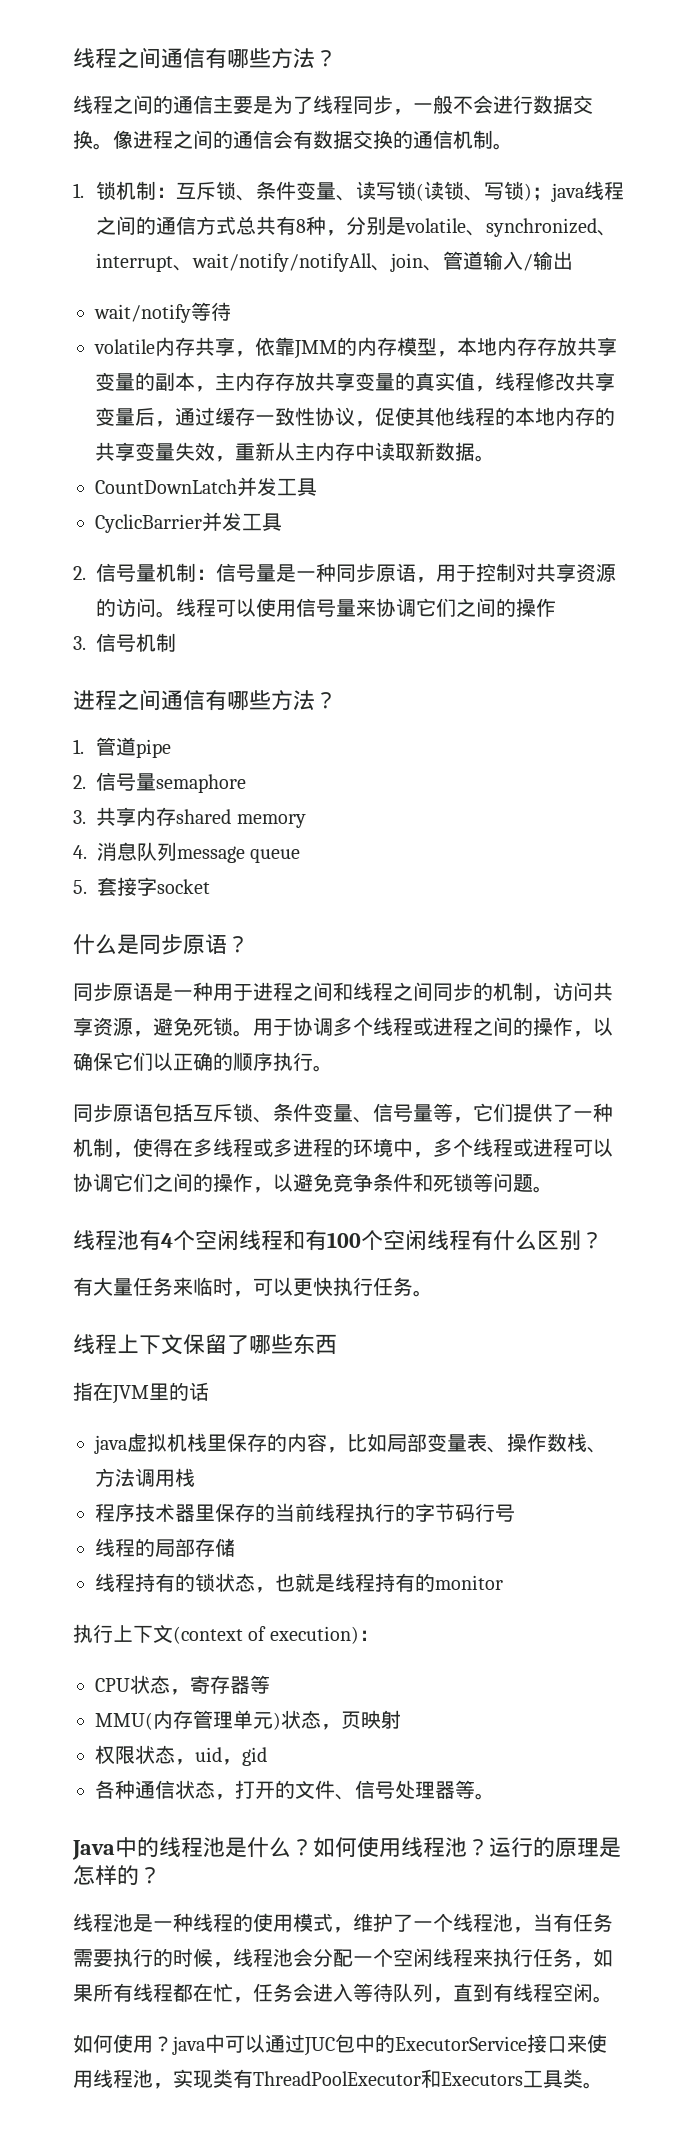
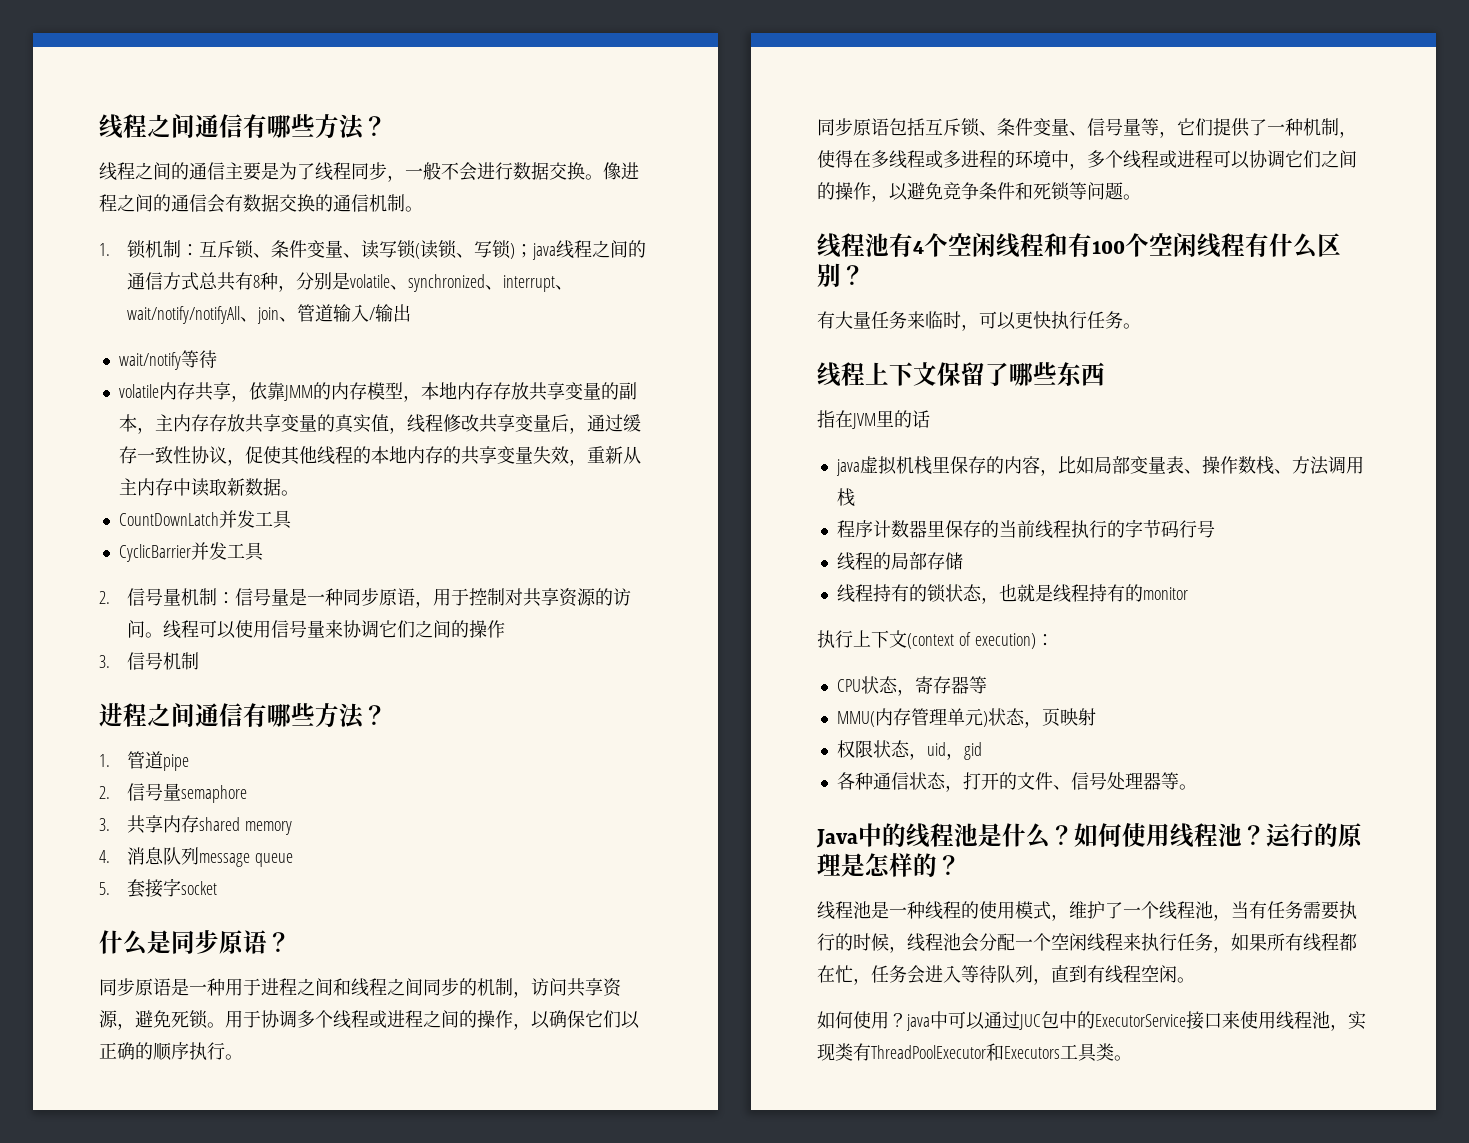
[135,1503,175,1522] 技术 -> [872,520,909,538] 计数

